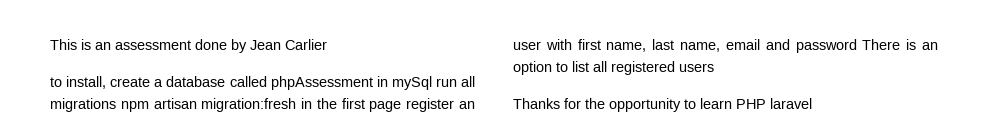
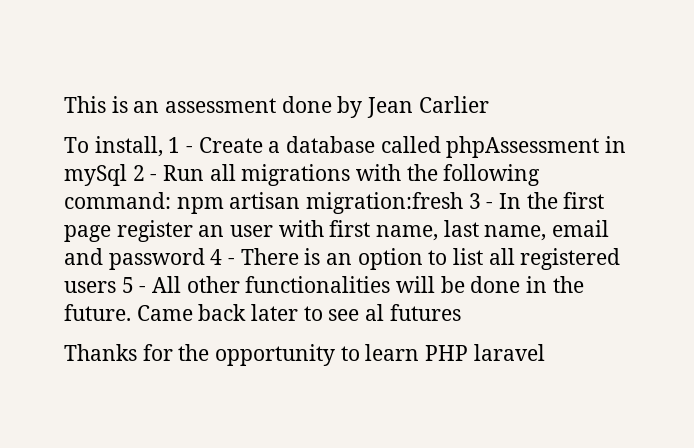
[50,76,151,89] to install, create -> [64,136,263,157] To install, 1 - Create
[435,76,476,87] [50,98,313,112] run all migrations npm artisan migration:fresh in -> [132,164,541,186] [64,192,522,214] 2 - Run all migrations with the following command: npm artisan migration:fresh 3 - In
(857, 46) none -> [210,249,236,265] 4 -
(714, 67) none -> [121,276,584,293] [64,304,461,321] 5 - All other functionalities will be done in the future. Came back later to see al futures

